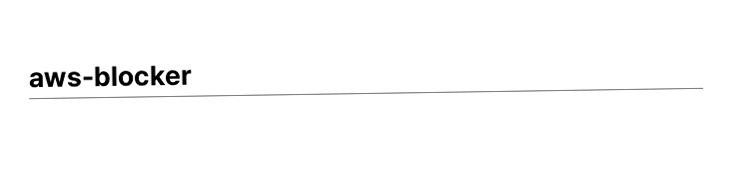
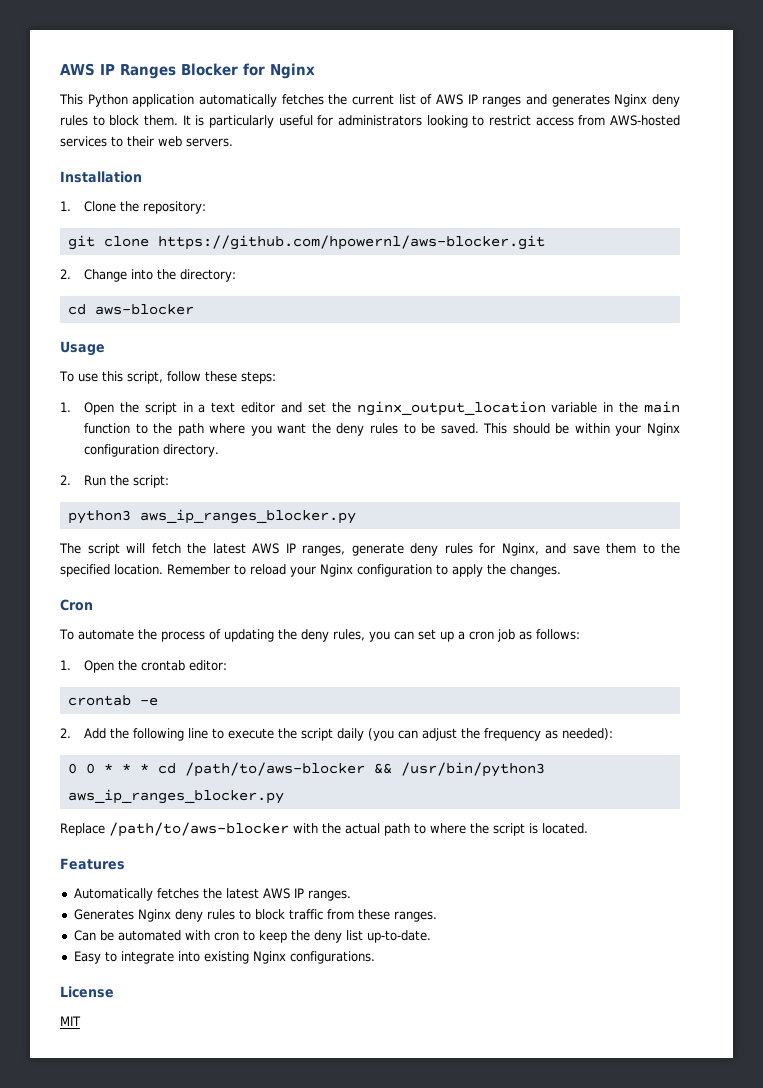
[28,64,192,89] aws-blocker -> [60,63,315,79] [59,94,680,107] [60,115,680,128] [60,136,233,147] [60,171,142,183] [60,201,207,214] [67,235,545,250] [60,269,237,282] [67,304,194,315] [60,341,105,356] [59,371,276,384] [60,401,680,416] [84,423,681,436] [84,444,220,457] [60,475,170,488] [67,509,356,524] [59,543,680,556] [60,564,561,577] [60,599,93,611] [59,629,580,642] [60,660,228,673] [67,695,158,706] [60,728,614,741] [67,762,545,777] [67,789,284,804] [60,822,588,837] [60,858,125,870] [73,888,351,901] [73,909,437,922] [73,930,431,943] [73,951,375,964] [60,986,114,998] [60,1016,81,1026] AWS IP Ranges Blocker for Nginx // This Python application automatically fetches the current list of AWS IP ranges and generates Nginx deny rules to block them. It is particularly useful for administrators looking to restrict access from AWS-hosted services to their web servers. // Installation // 1. Clone the repository: // git clone https://github.com/hpowernl/aws-blocker.git // 2. Change into the directory: // cd aws-blocker // Usage // To use this script, follow these steps: // 1. Open the script in a text editor and set the nginx_output_location variable in the main function to the path where you want the deny rules to be saved. This should be within your Nginx configuration directory. // 2. Run the script: // python3 aws_ip_ranges_blocker.py // The script will fetch the latest AWS IP ranges, generate deny rules for Nginx, and save them to the specified location. Remember to reload your Nginx configuration to apply the changes. // Cron // To automate the process of updating the deny rules, you can set up a cron job as follows: // 1. Open the crontab editor: // crontab -e // 2. Add the following line to execute the script daily (you can adjust the frequency as needed): // 0 0 * * * cd /path/to/aws-blocker && /usr/bin/python3 aws_ip_ranges_blocker.py // Replace /path/to/aws-blocker with the actual path to where the script is located. // Features // Automatically fetches the latest AWS IP ranges. // Generates Nginx deny rules to block traffic from these ranges. // Can be automated with cron to keep the deny list up-to-date. // Easy to integrate into existing Nginx configurations. // License // MIT

